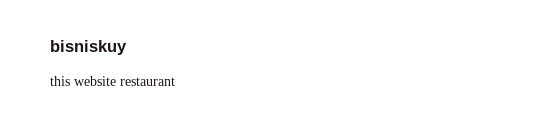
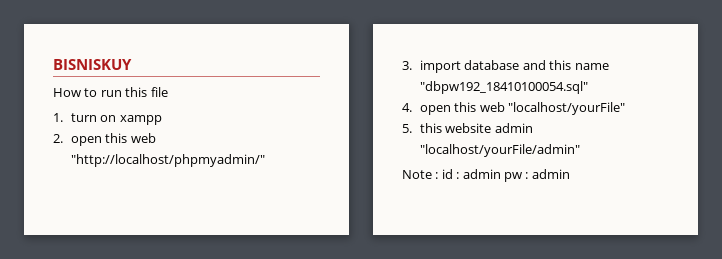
[50,40,127,55] [50,76,175,86] bisniskuy // this website restaurant -> [53,59,132,70] [53,87,168,97] [53,113,162,125] [53,133,156,146] [70,154,265,167] [402,60,609,73] [419,81,588,94] [402,102,626,115] [402,123,533,133] [419,144,580,157] [402,169,570,182] BISNISKUY // How to run this file // 1. turn on xampp // 2. open this web "http://localhost/phpmyadmin/" // 3. import database and this name "dbpw192_18410100054.sql" // 4. open this web "localhost/yourFile" // 5. this website admin "localhost/yourFile/admin" // Note : id : admin pw : admin

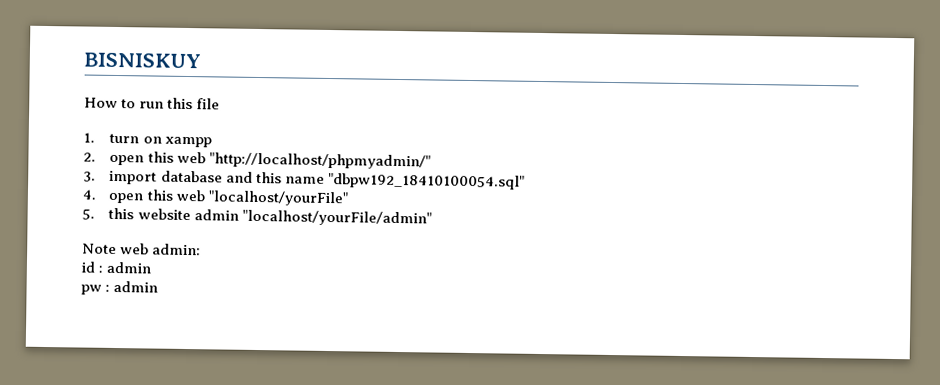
[435,172,439,179] : -> [120,243,202,256] web admin: //
(501, 174) none -> (152, 267) //

